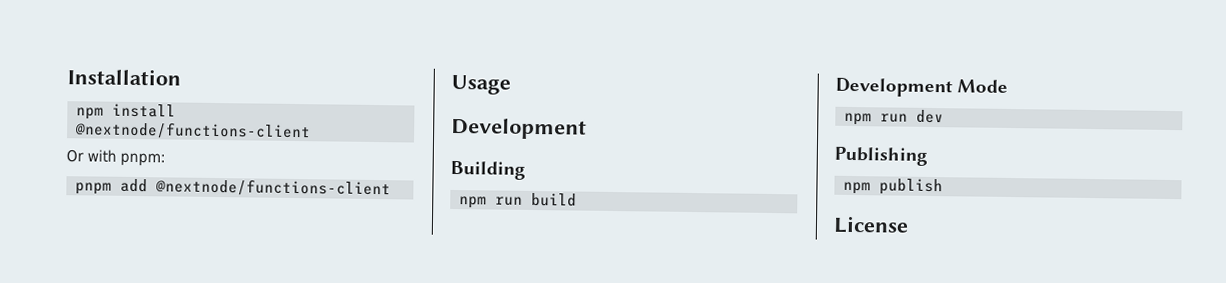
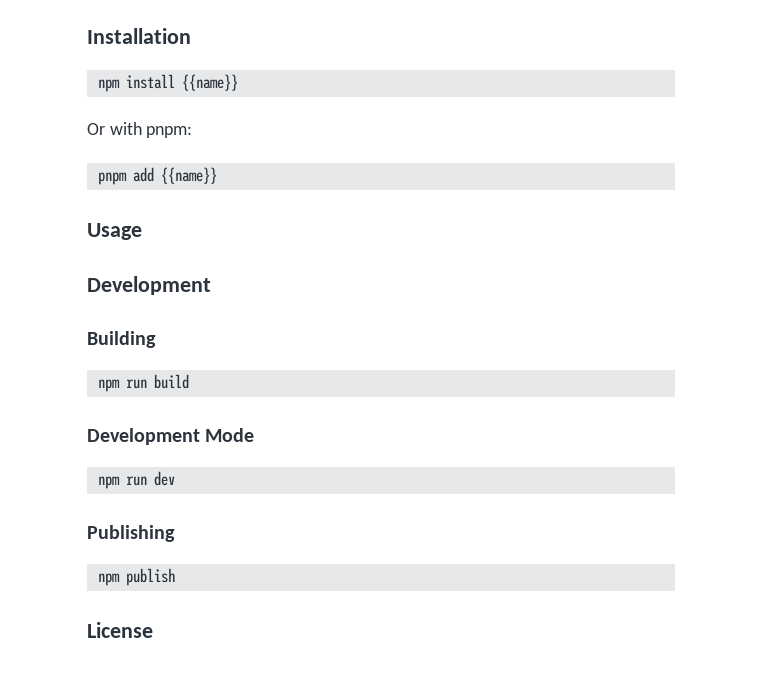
[74,121,311,141] @nextnode/functions-client -> [181,74,238,91] {{name}}
[154,178,391,198] @nextnode/functions-client -> [160,167,217,184] {{name}}

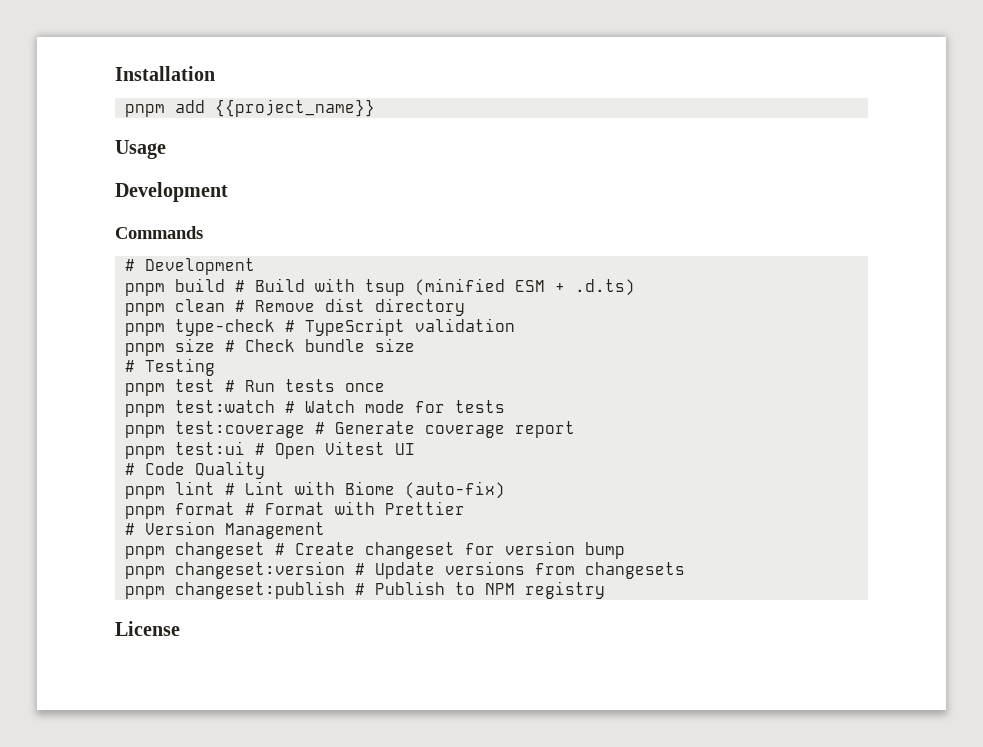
[97,74,238,92] [87,122,193,138] // npm install {{name}} // Or with pnpm: -> (215, 73) none
[160,167,217,184] {{name}} -> [215,99,376,117] {{project_name}}
[87,331,156,348] [97,374,189,392] [87,428,255,445] [97,471,175,489] [87,525,175,542] [97,568,175,586] Building // npm run build // Development Mode // npm run dev // Publishing // npm publish -> [115,226,203,239] [125,258,256,275] [125,278,636,296] [125,298,466,316] [125,318,516,336] [125,338,416,356] [125,358,216,376] [125,379,386,396] [125,400,506,417] [125,421,576,438] [125,441,416,459] [125,461,266,479] [125,481,506,499] [125,501,466,519] [125,521,326,539] [125,541,626,559] [125,561,686,579] [125,581,606,599] Commands // # Development // pnpm build # Build with tsup (minified ESM + .d.ts) // pnpm clean # Remove dist directory // pnpm type-check # TypeScript validation // pnpm size # Check bundle size // # Testing // pnpm test # Run tests once // pnpm test:watch # Watch mode for tests // pnpm test:coverage # Generate coverage report // pnpm test:ui # Open Vitest UI // # Code Quality // pnpm lint # Lint with Biome (auto-fix) // pnpm format # Format with Prettier // # Version Management // pnpm changeset # Create changeset for version bump // pnpm changeset:version # Update versions from changesets // pnpm changeset:publish # Publish to NPM registry

